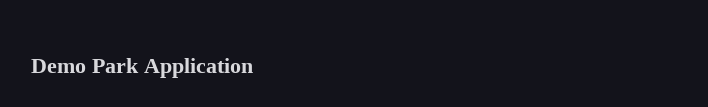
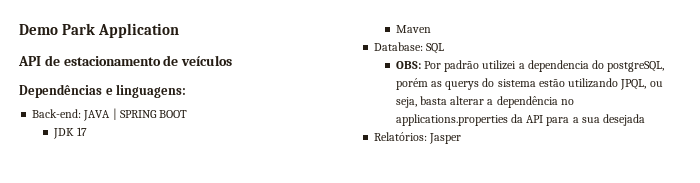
(253, 68) none -> [18,55,233,66] [19,84,187,98] [32,108,188,121] [52,127,87,139] [395,25,431,33] [374,42,445,54] [395,60,665,72] [395,78,663,90] [395,96,574,108] [395,114,646,126] [374,132,462,144] // API de estacionamento de veículos // Dependências e linguagens: // Back-end: JAVA | SPRING BOOT // JDK 17 // Maven // Database: SQL // OBS: Por padrão utilizei a dependencia do postgreSQL, porém as querys do sistema estão utilizando JPQL, ou seja, basta alterar a dependência no applications.properties da API para a sua desejada // Relatórios: Jasper

